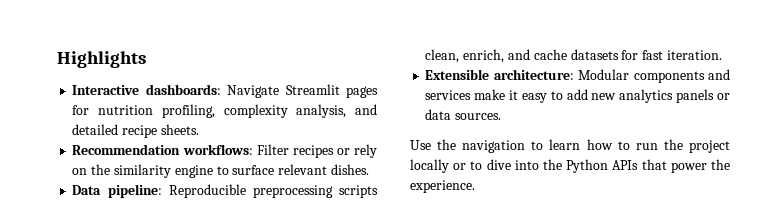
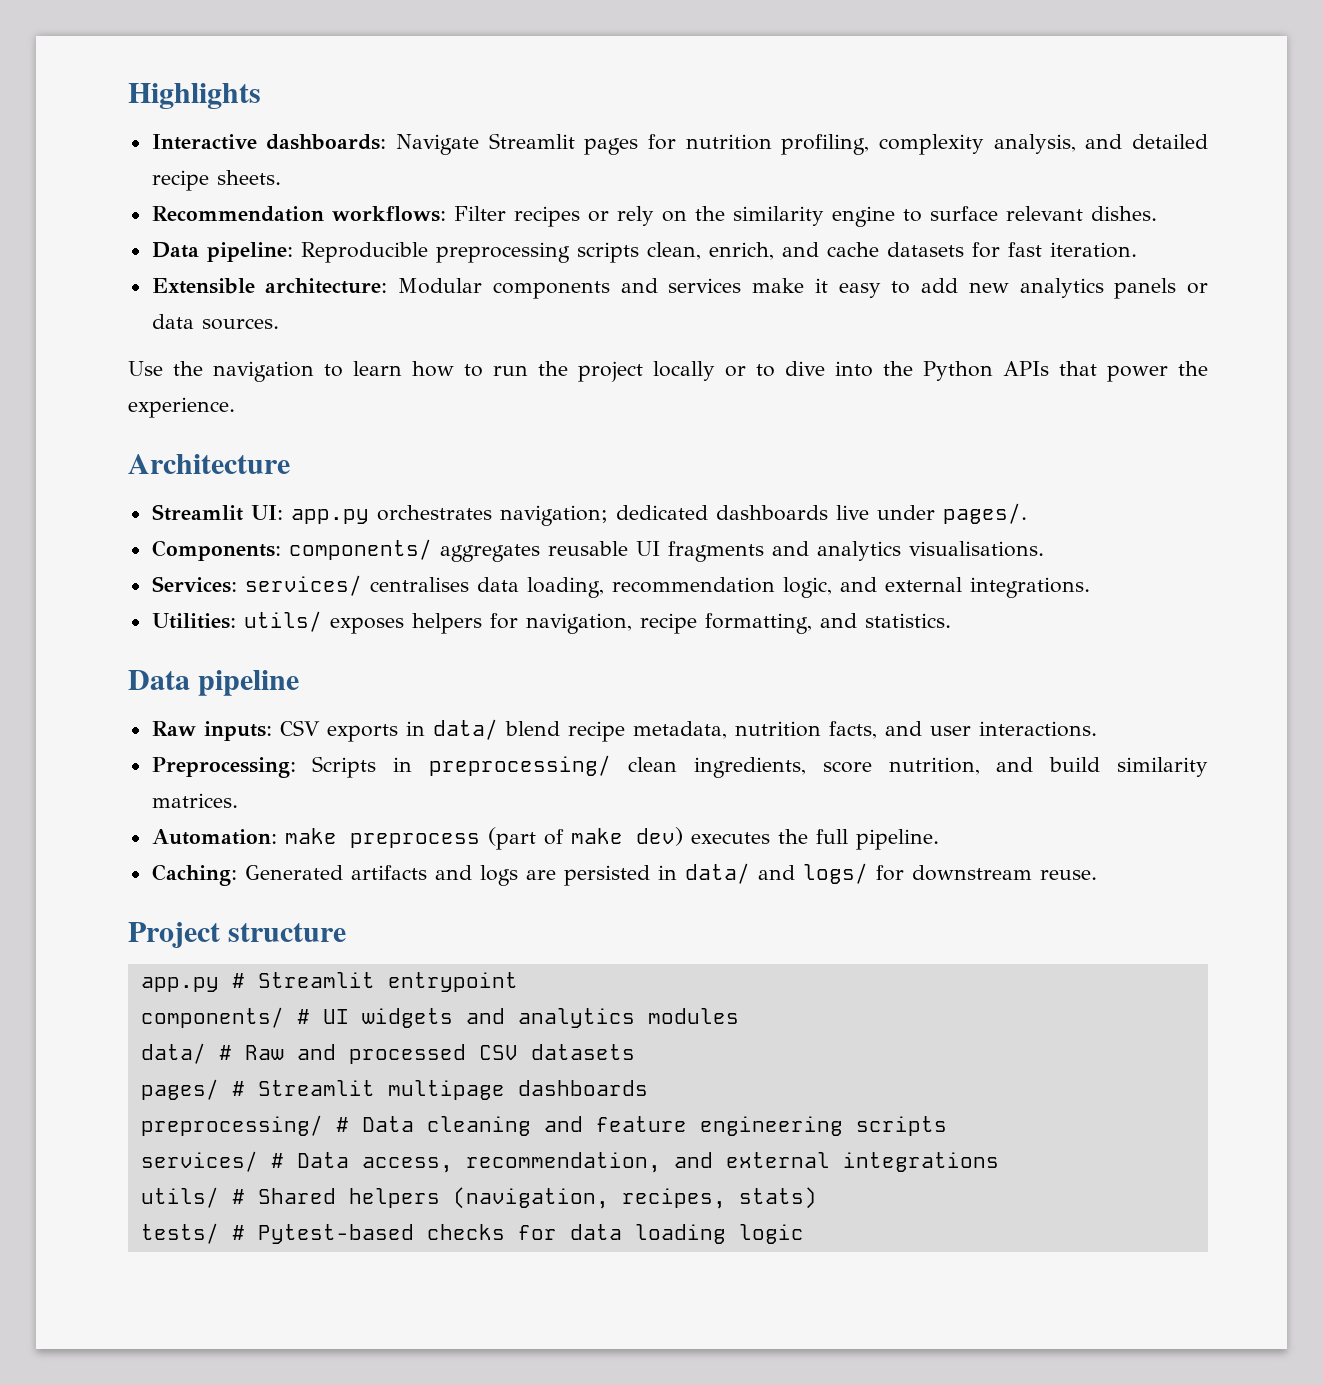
(475, 186) none -> [128,454,290,474] [151,503,1027,526] [151,539,1044,562] [151,575,1090,598] [151,611,951,634] [128,670,300,696] [151,719,1097,742] [151,755,1209,778] [151,793,238,808] [151,827,939,850] [151,863,1097,886] [128,922,347,948] [140,972,518,992] [140,1007,739,1028] [140,1043,635,1064] [140,1079,648,1100] [140,1115,947,1136] [140,1151,999,1173] [140,1187,817,1209] [140,1223,804,1244] // Architecture // Streamlit UI: app.py orchestrates navigation; dedicated dashboards live under pages/. // Components: components/ aggregates reusable UI fragments and analytics visualisations. // Services: services/ centralises data loading, recommendation logic, and external integrations. // Utilities: utils/ exposes helpers for navigation, recipe formatting, and statistics. // Data pipeline // Raw inputs: CSV exports in data/ blend recipe metadata, nutrition facts, and user interactions. // Preprocessing: Scripts in preprocessing/ clean ingredients, score nutrition, and build similarity matrices. // Automation: make preprocess (part of make dev) executes the full pipeline. // Caching: Generated artifacts and logs are persisted in data/ and logs/ for downstream reuse. // Project structure // app.py # Streamlit entrypoint // components/ # UI widgets and analytics modules // data/ # Raw and processed CSV datasets // pages/ # Streamlit multipage dashboards // preprocessing/ # Data cleaning and feature engineering scripts // services/ # Data access, recommendation, and external integrations // utils/ # Shared helpers (navigation, recipes, stats) // tests/ # Pytest-based checks for data loading logic

